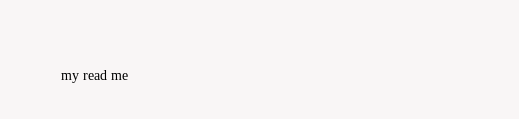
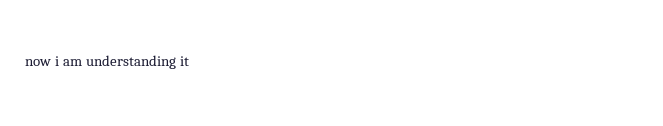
[61,70,128,83] my read me -> [25,55,189,69] now i am understanding it

